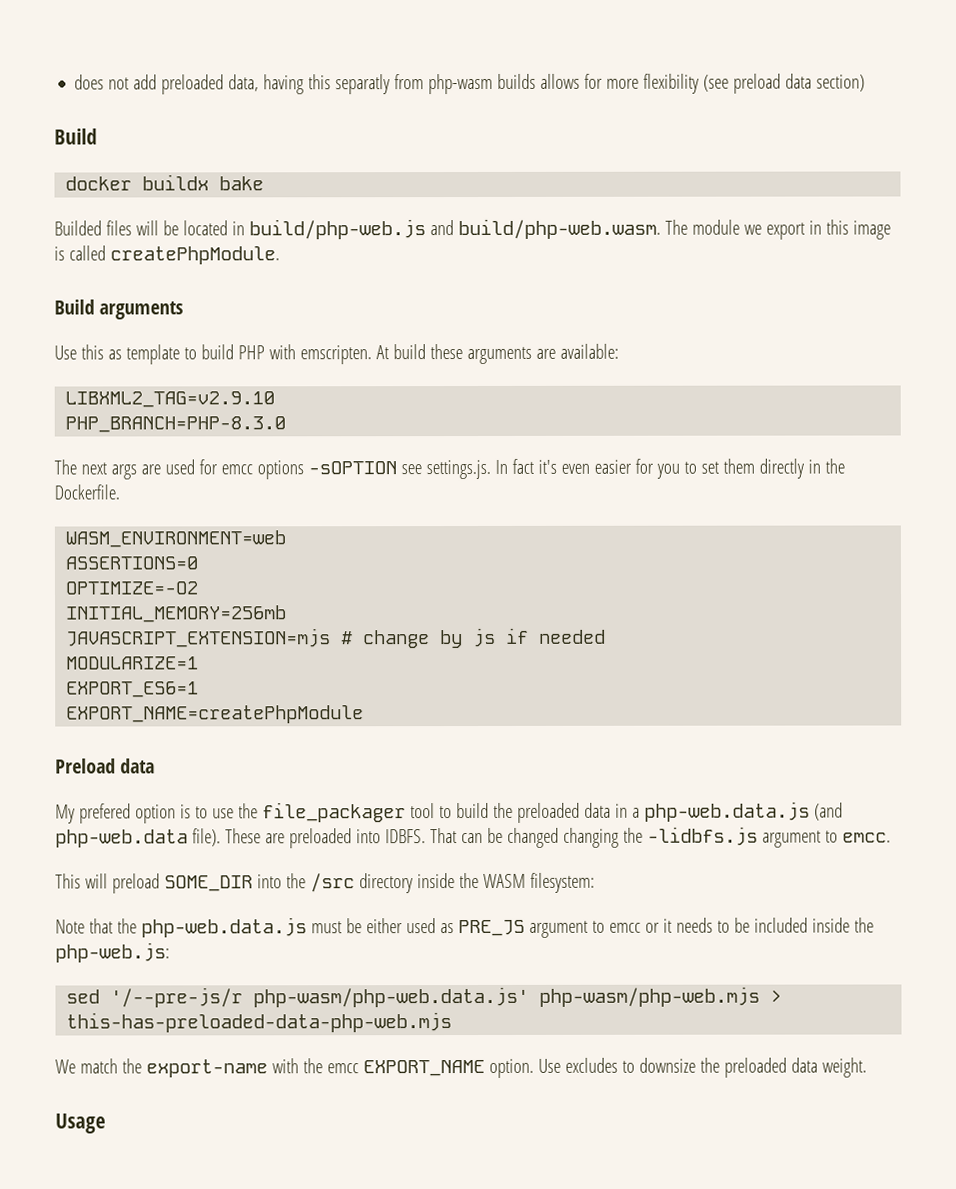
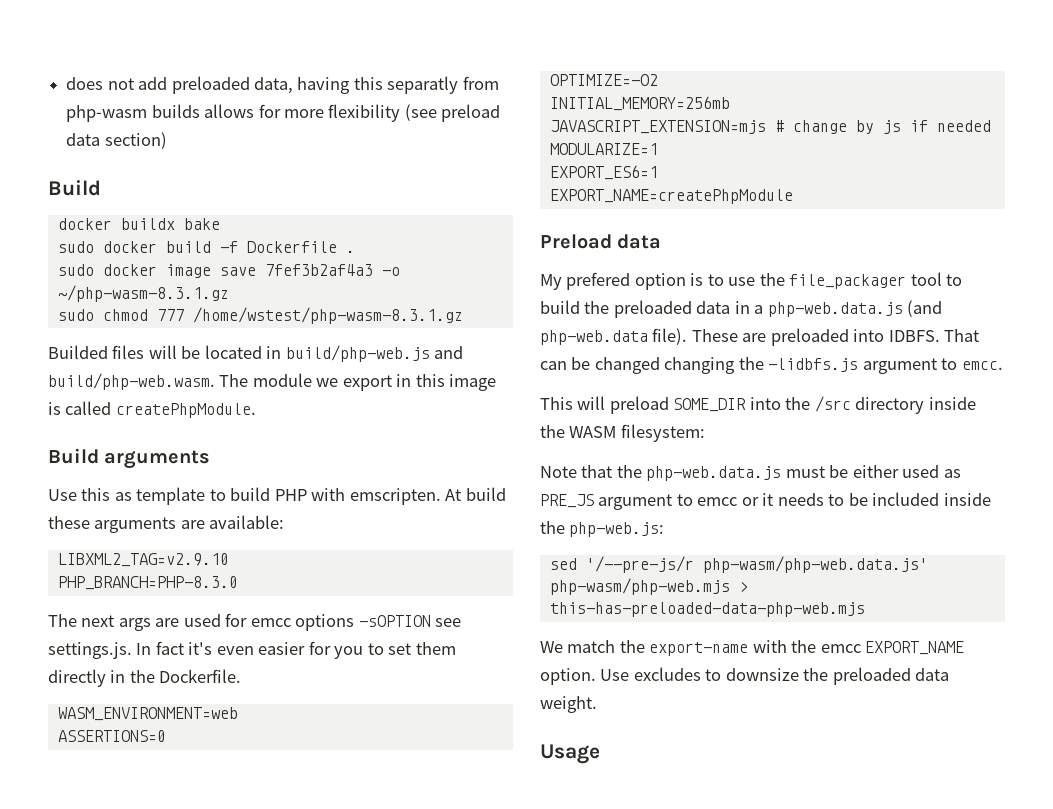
(265, 183) none -> [57,241,355,253] [57,264,400,278] [57,285,229,302] [57,307,463,324] // sudo docker build -f Dockerfile . // sudo docker image save 7fef3b2af4a3 -o ~/php-wasm-8.3.1.gz // sudo chmod 777 /home/wstest/php-wasm-8.3.1.gz

